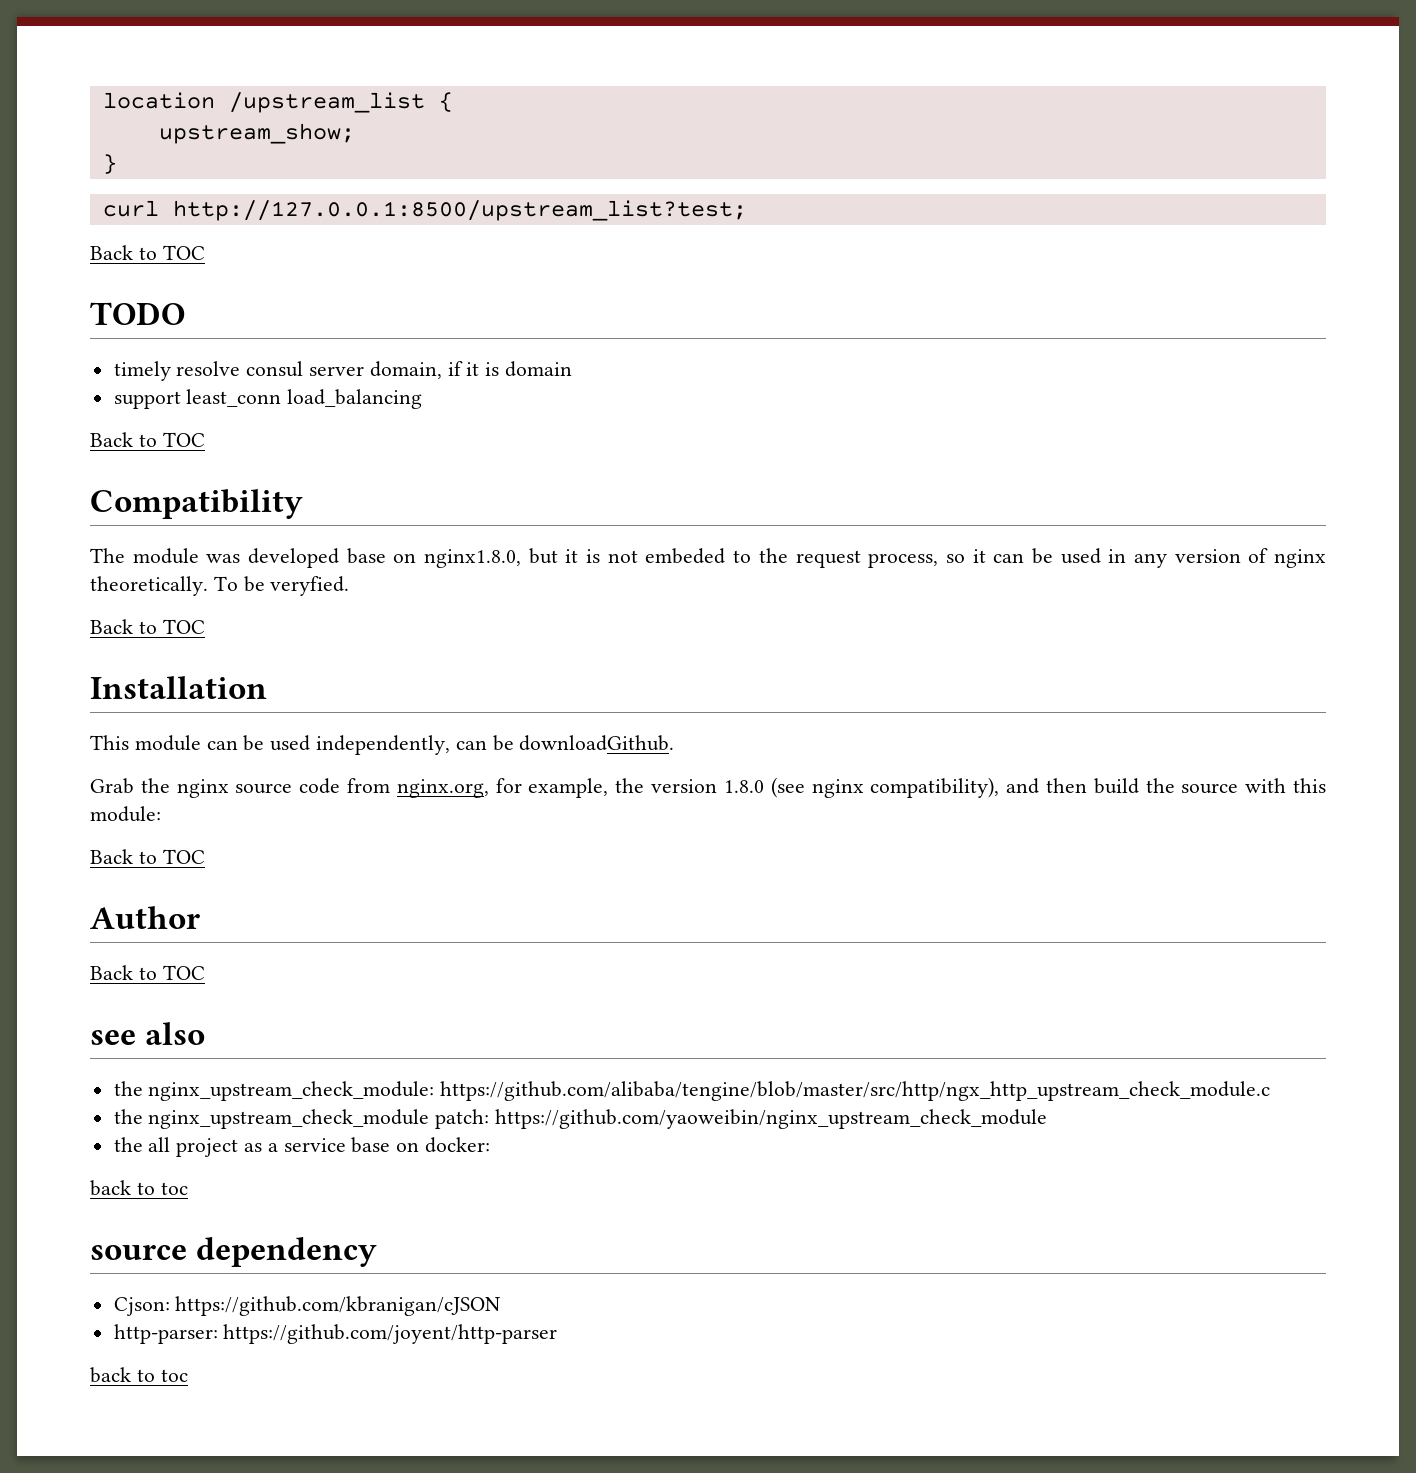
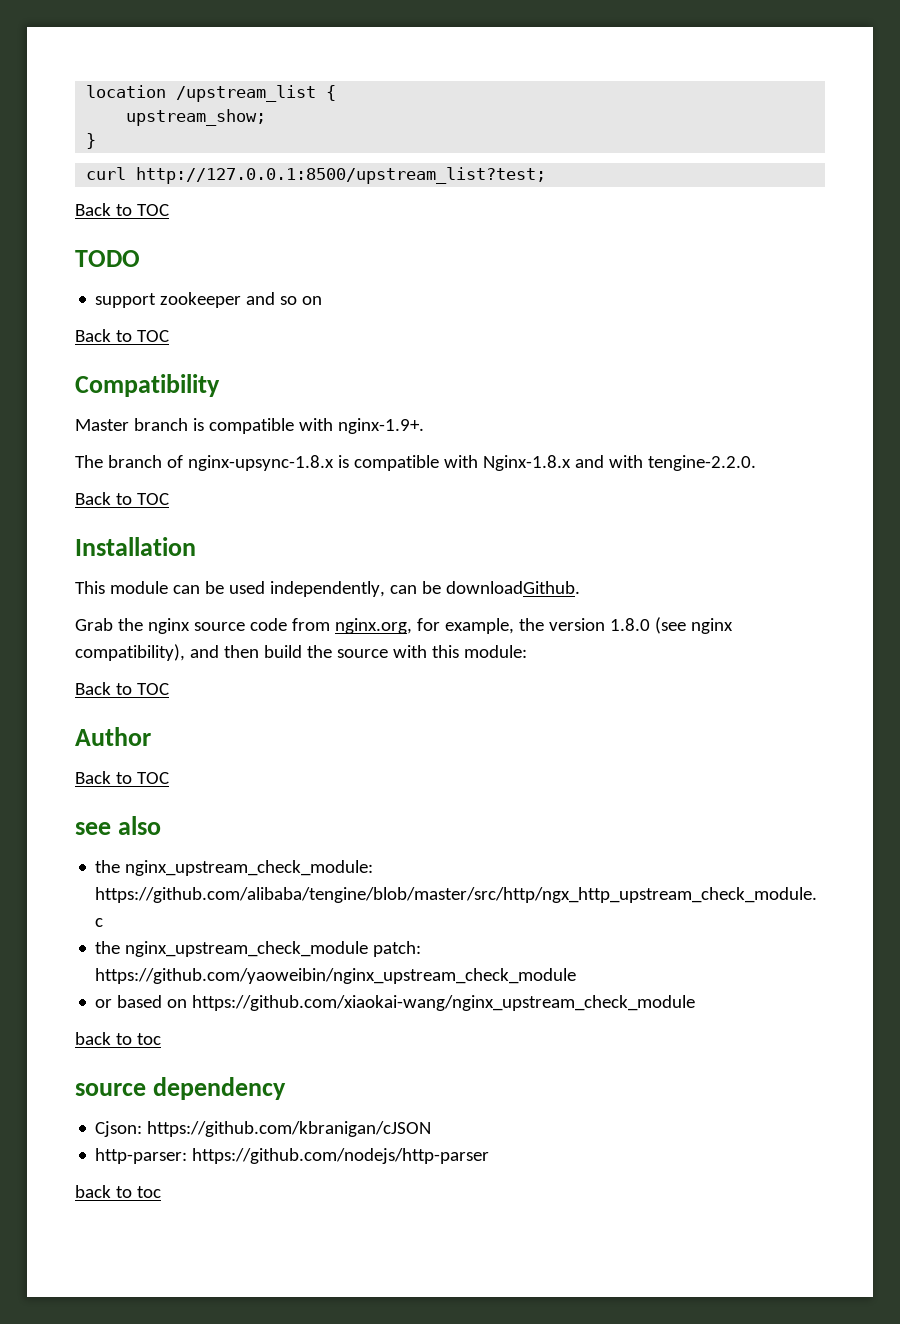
[113,361,573,381] [113,389,423,409] [90,432,205,447] [90,489,303,519] [90,548,1326,568] [90,576,350,596] timely resolve consul server domain, if it is domain // support least_conn load_balancing // Back to TOC // Compatibility // The module was developed base on nginx1.8.0, but it is not embeded to the request process, so it can be used in any version of nginx theoretically. To be veryfied. -> [95,292,323,308] [75,329,169,342] [75,374,220,397] [75,418,424,434] [75,455,756,471] support zookeeper and so on // Back to TOC // Compatibility // Master branch is compatible with nginx-1.9+. // The branch of nginx-upsync-1.8.x is compatible with Nginx-1.8.x and with tengine-2.2.0.
[113,1137,491,1157] the all project as a service base on docker: -> [95,995,696,1011] or based on https://github.com/xiaokai-wang/nginx_upstream_check_module
[223,1324,558,1344] https://github.com/joyent/http-parser -> [192,1148,490,1164] https://github.com/nodejs/http-parser

